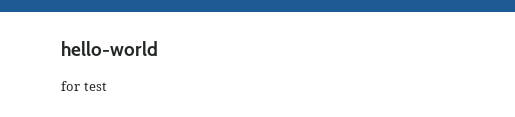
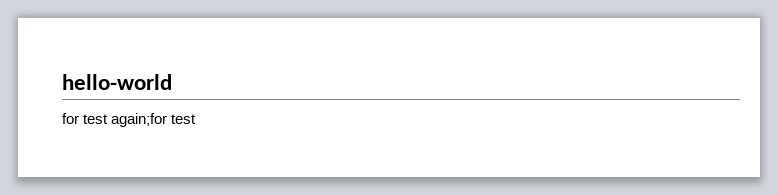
(107, 86) none -> [111,113,197,127] again;for test

